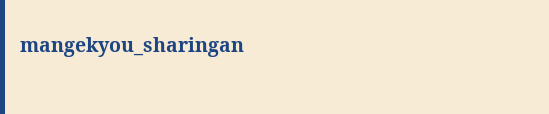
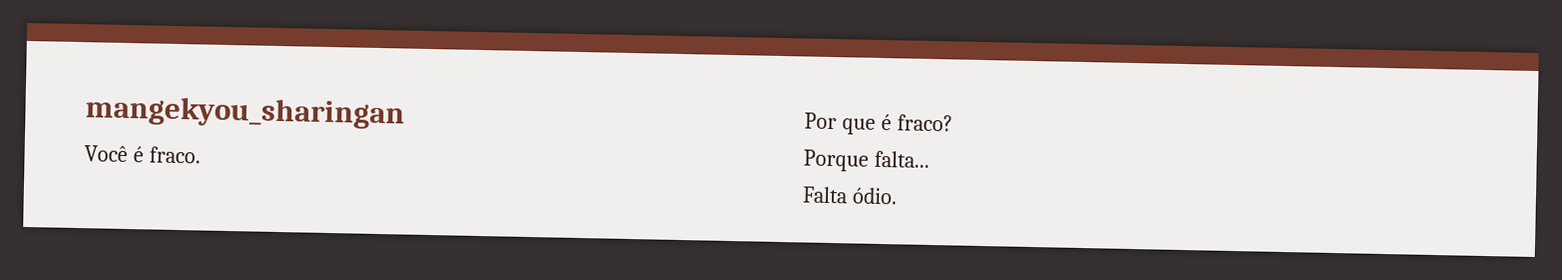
(244, 47) none -> [84,145,201,164] [804,112,953,135] [803,149,930,172] [802,186,898,205] // Você é fraco. // Por que é fraco? // Porque falta... // Falta ódio.

